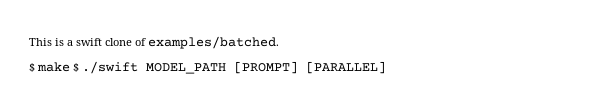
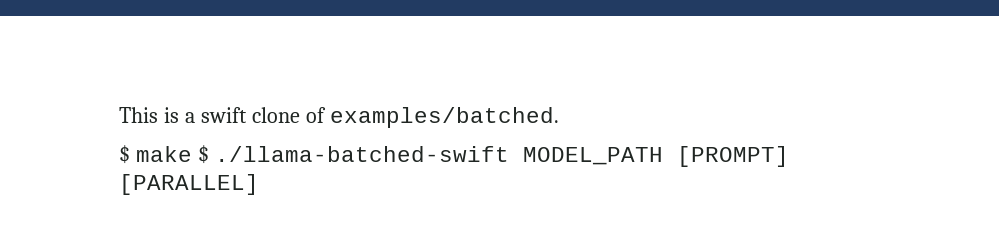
[82,61,138,74] ./swift -> [214,146,509,162] ./llama-batched-swift

